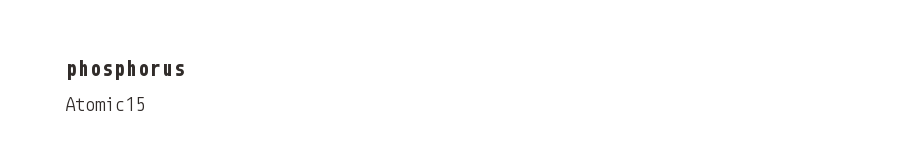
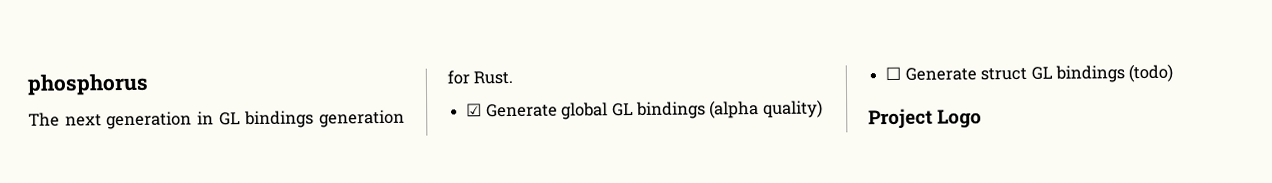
[65,97,145,111] Atomic15 -> [28,109,405,130] [447,70,514,85] [466,99,823,120] [885,63,1174,83] [868,108,983,130] The next generation in GL bindings generation for Rust. // ☑ Generate global GL bindings (alpha quality) // ☐ Generate struct GL bindings (todo) // Project Logo

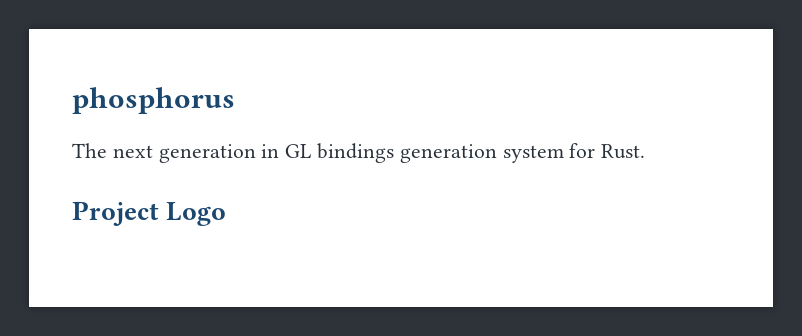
(405, 118) none -> [502,145,564,163] system
[466,99,823,120] [885,63,1174,83] // ☑ Generate global GL bindings (alpha quality) // ☐ Generate struct GL bindings (todo) -> (646, 151) none

